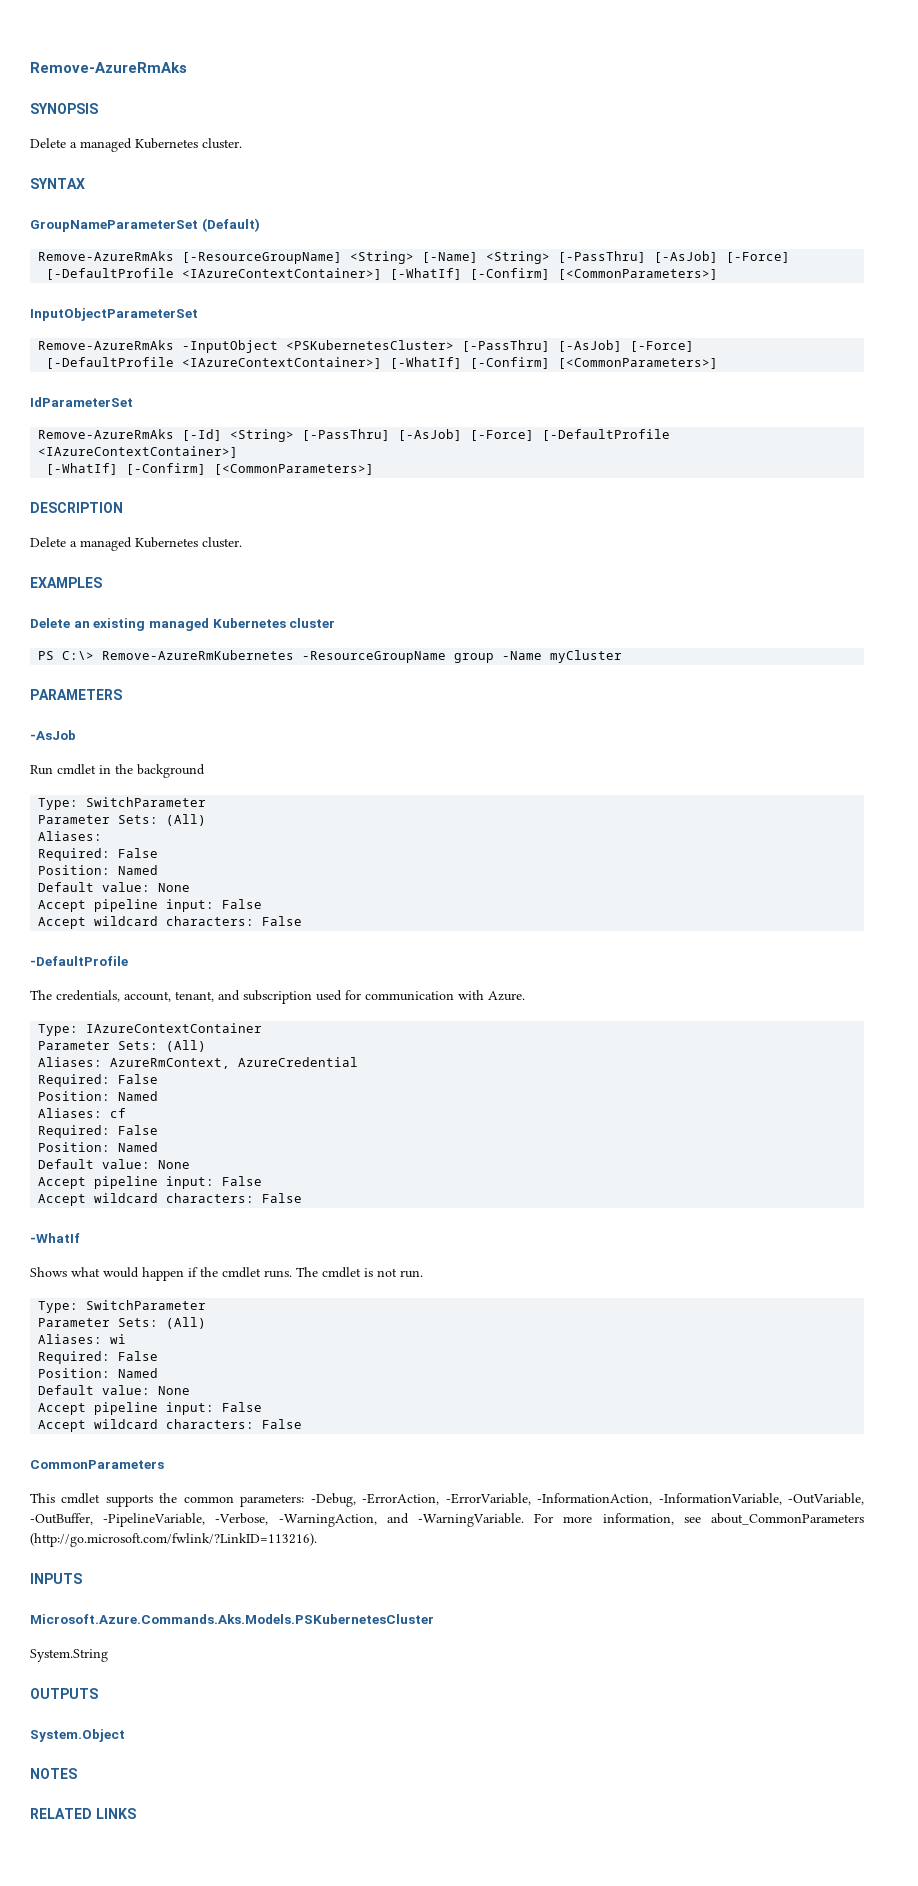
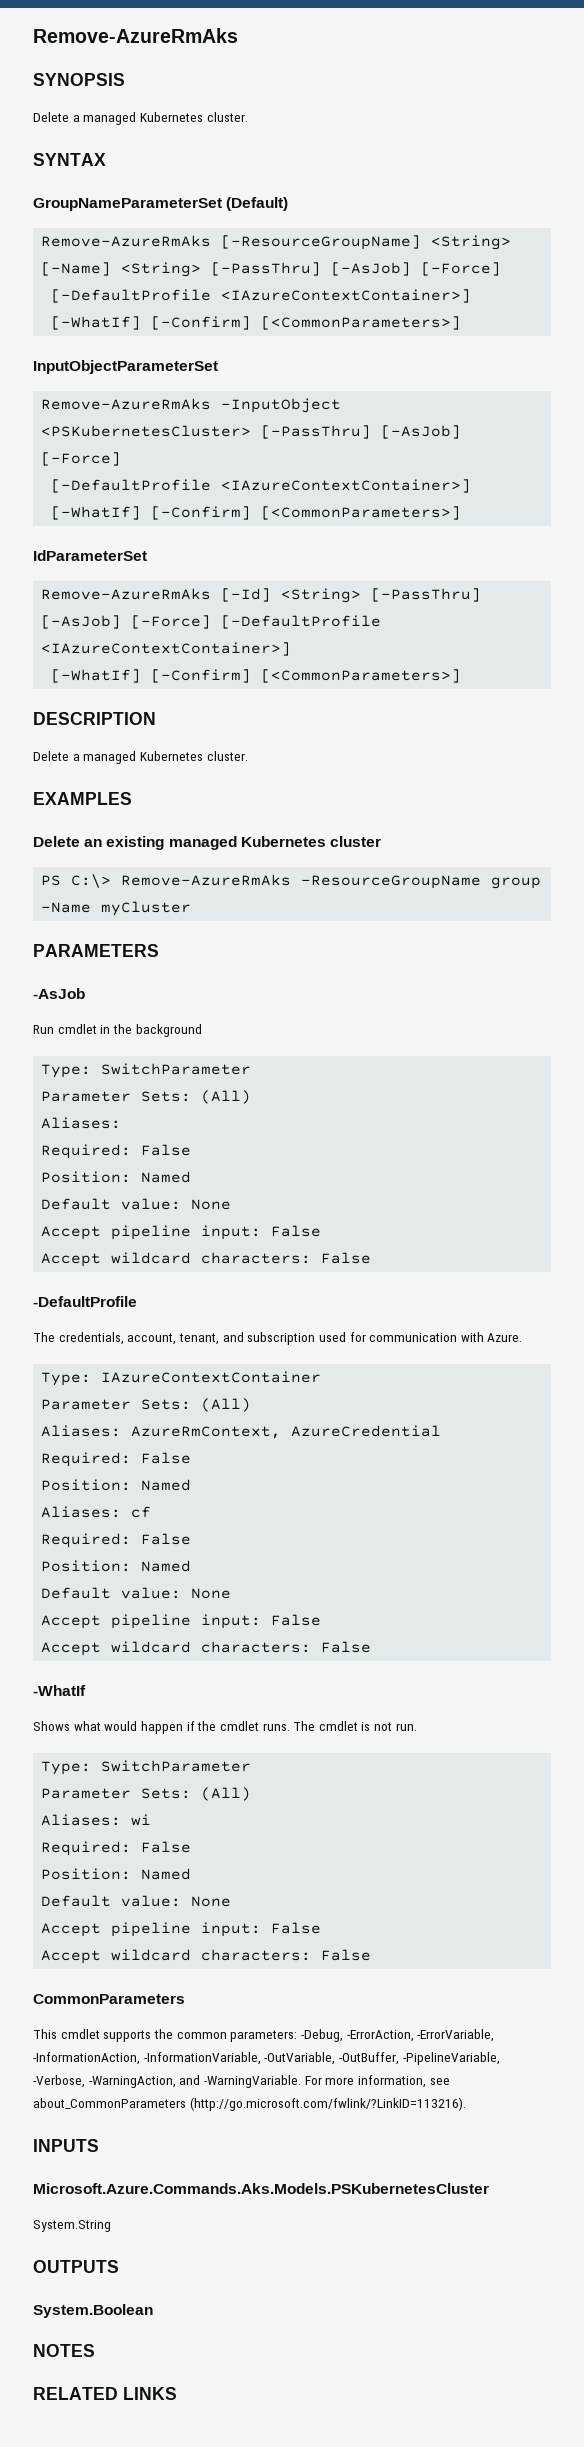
[102,650,295,660] Remove-AzureRmKubernetes -> [121,874,292,886] Remove-AzureRmAks
[30,1729,125,1742] System.Object -> [33,2304,153,2318] System.Boolean

